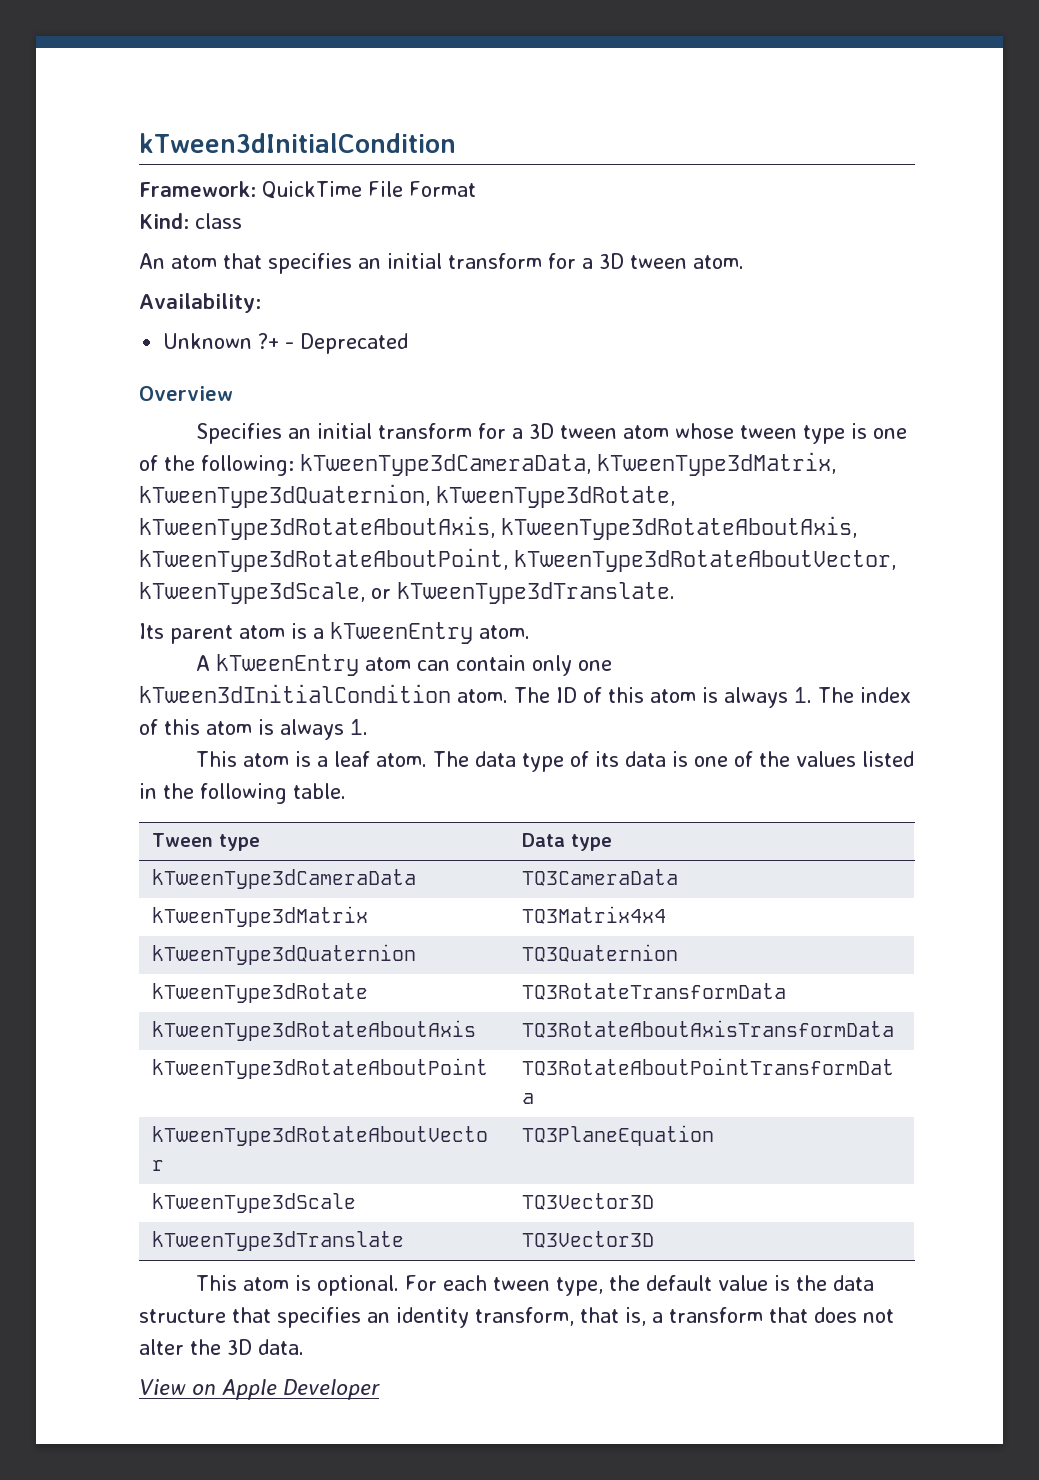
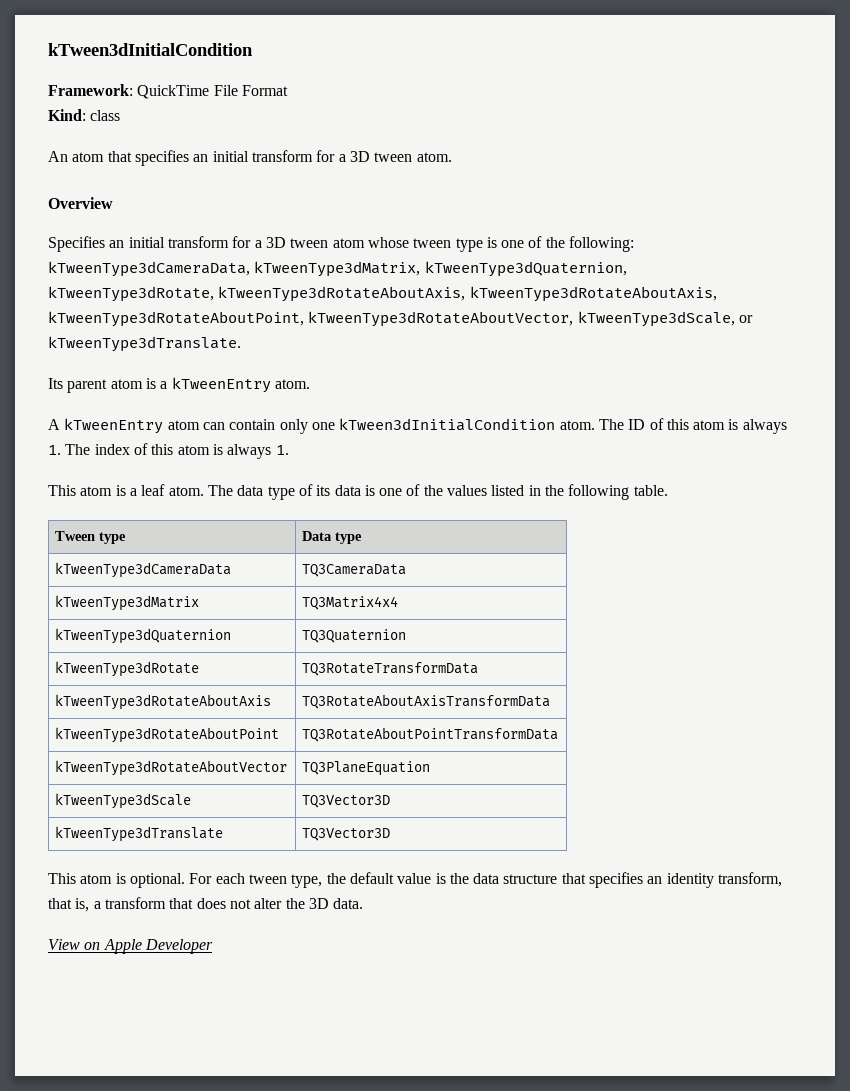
[139,293,261,313] [163,333,409,354] // Availability: // Unknown ?+ - Deprecated -> (452, 157) none

